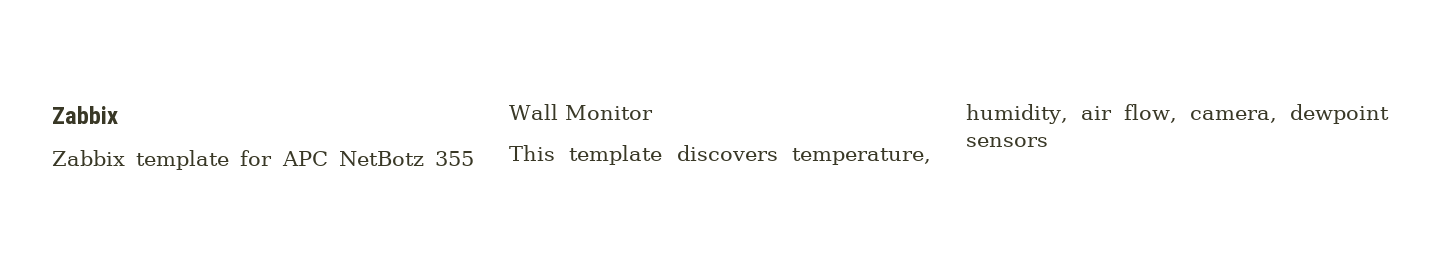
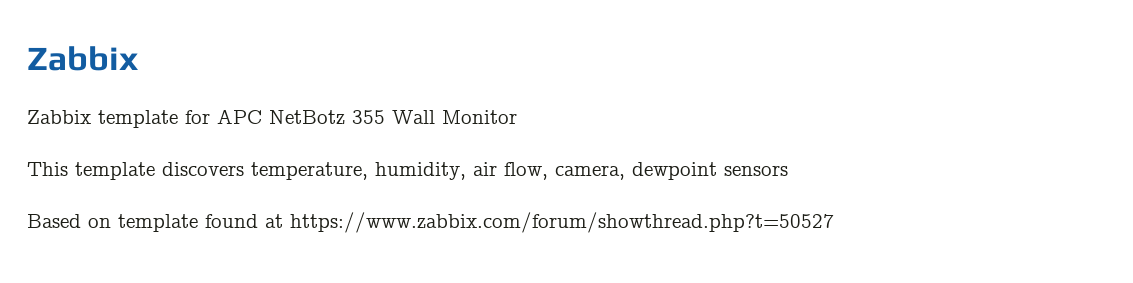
(1048, 142) none -> [27,212,834,233] // Based on template found at https://www.zabbix.com/forum/showthread.php?t=50527

